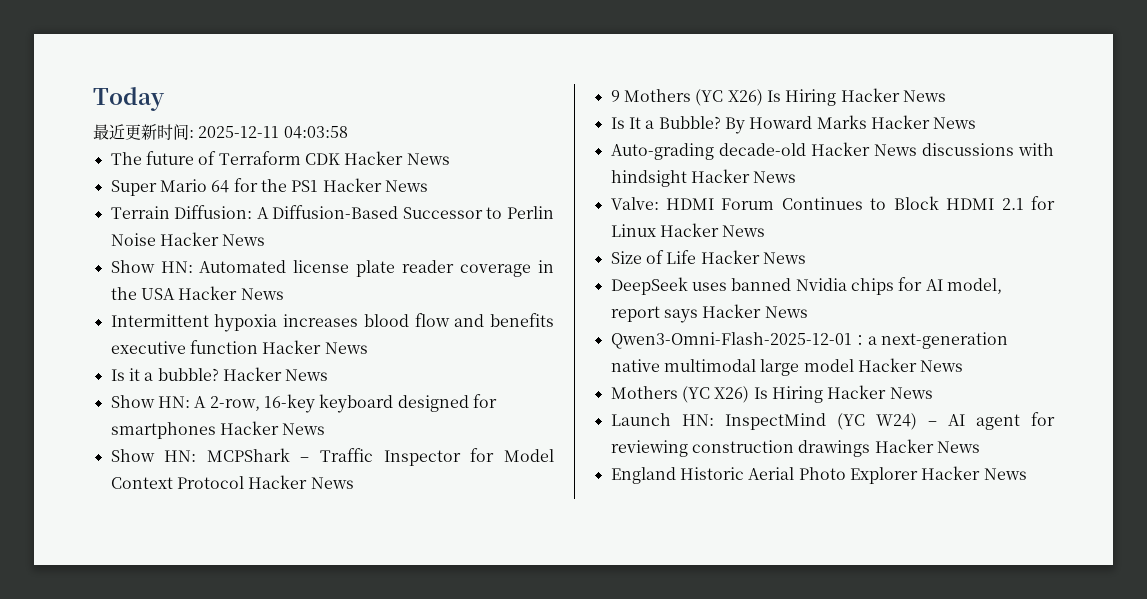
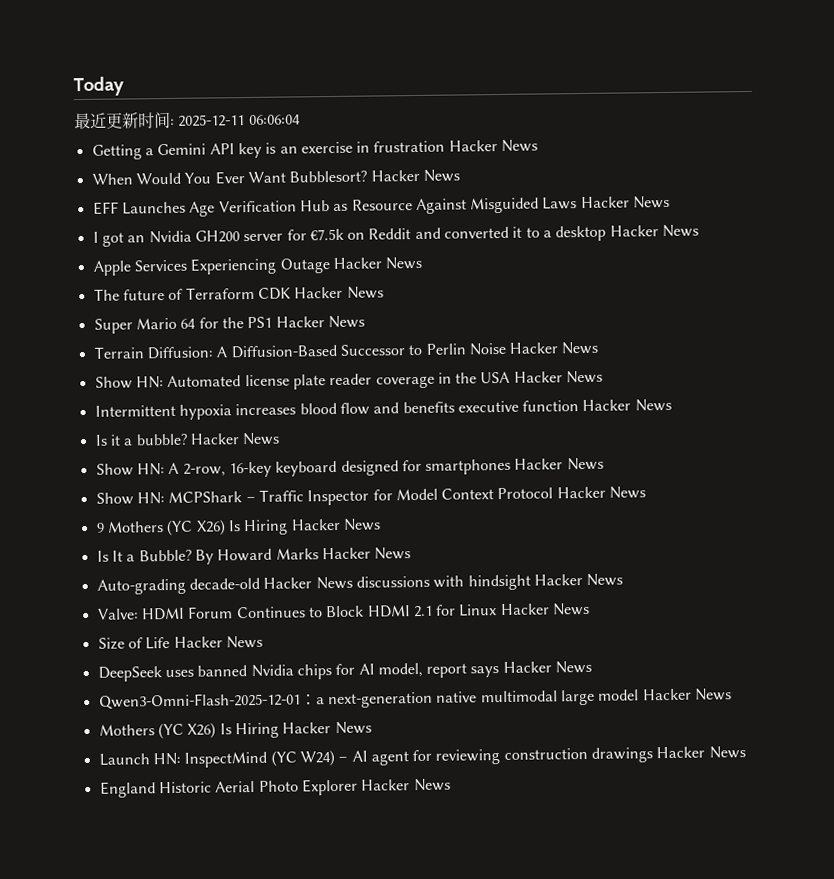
[283,126,348,139] 04:03:58 -> [248,114,301,126] [91,139,539,160] [91,169,460,185] [92,195,671,217] [92,224,700,247] [92,256,423,276] 06:06:04 // Getting a Gemini API key is an exercise in frustration Hacker News // When Would You Ever Want Bubblesort? Hacker News // EFF Launches Age Verification Hub as Resource Against Misguided Laws Hacker News // I got an Nvidia GH200 server for €7.5k on Reddit and converted it to a desktop Hacker News // Apple Services Experiencing Outage Hacker News

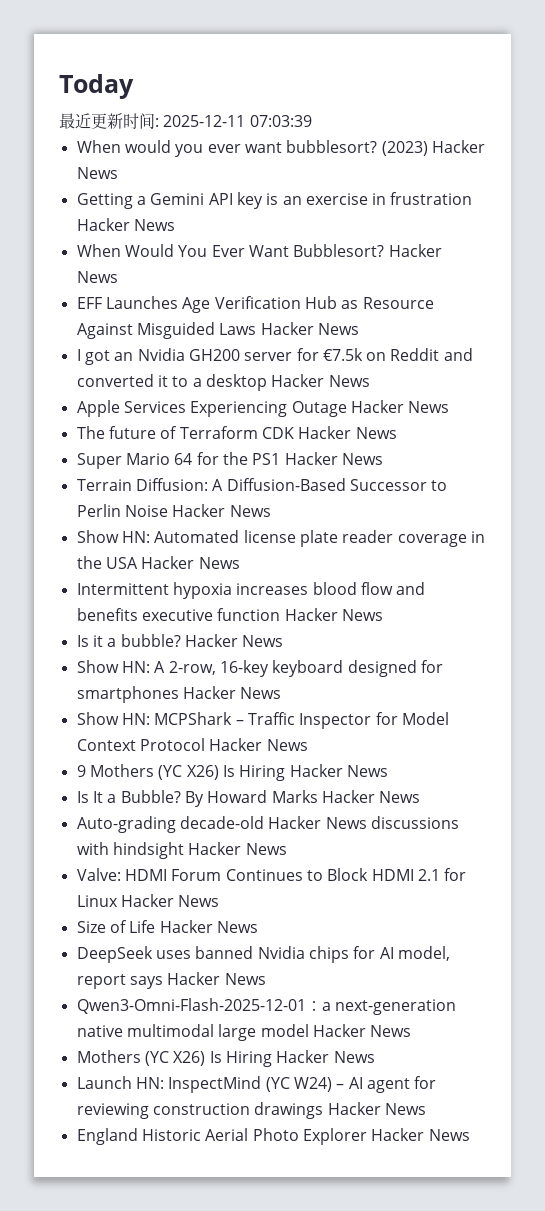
[248,114,301,126] 06:06:04 -> [249,115,312,127] [76,140,485,157] [76,167,118,179] 07:03:39 // When would you ever want bubblesort? (2023) Hacker News

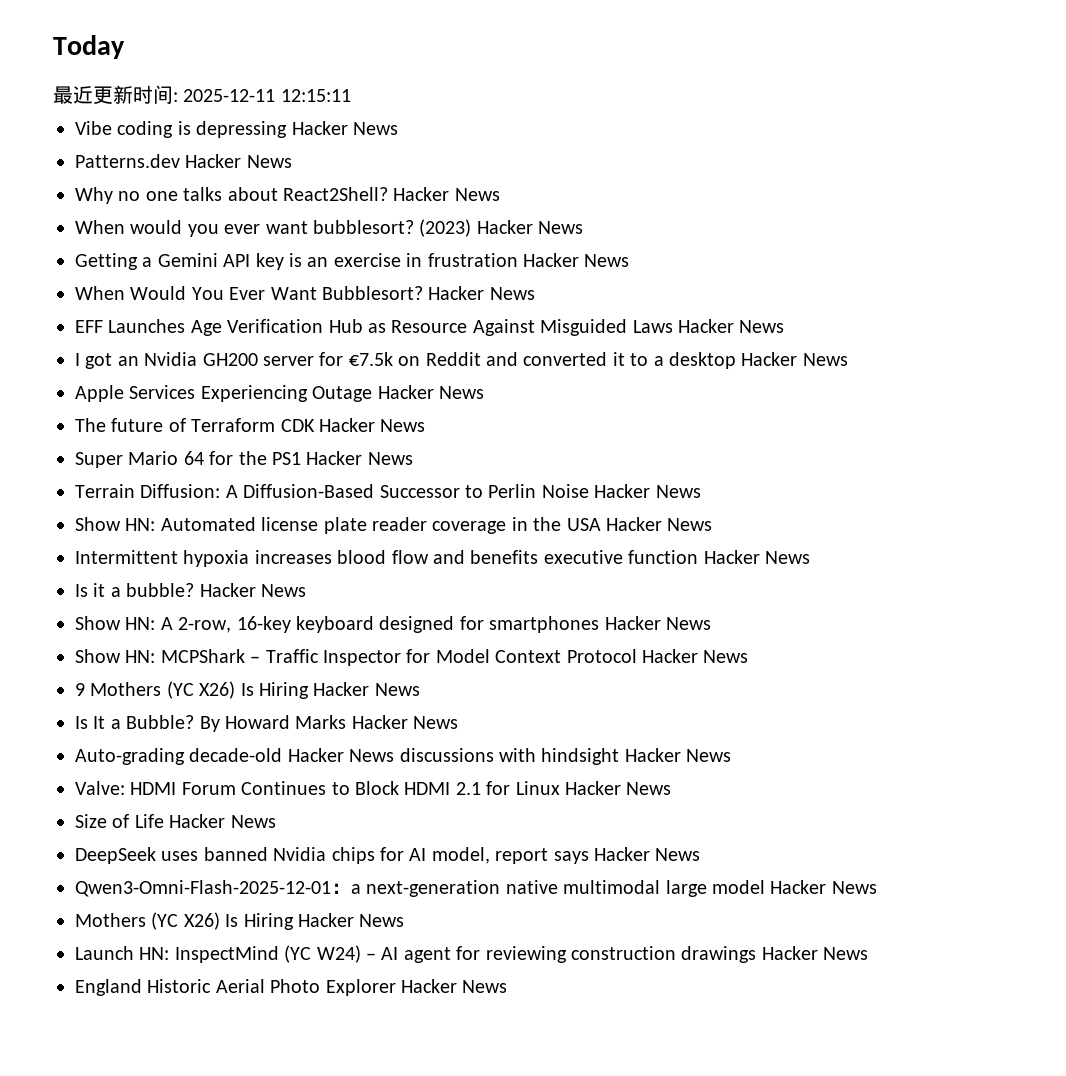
[249,115,312,127] 07:03:39 -> [280,89,351,102] [75,121,398,138] [75,154,292,168] [75,187,500,204] 12:15:11 // Vibe coding is depressing Hacker News // Patterns.dev Hacker News // Why no one talks about React2Shell? Hacker News

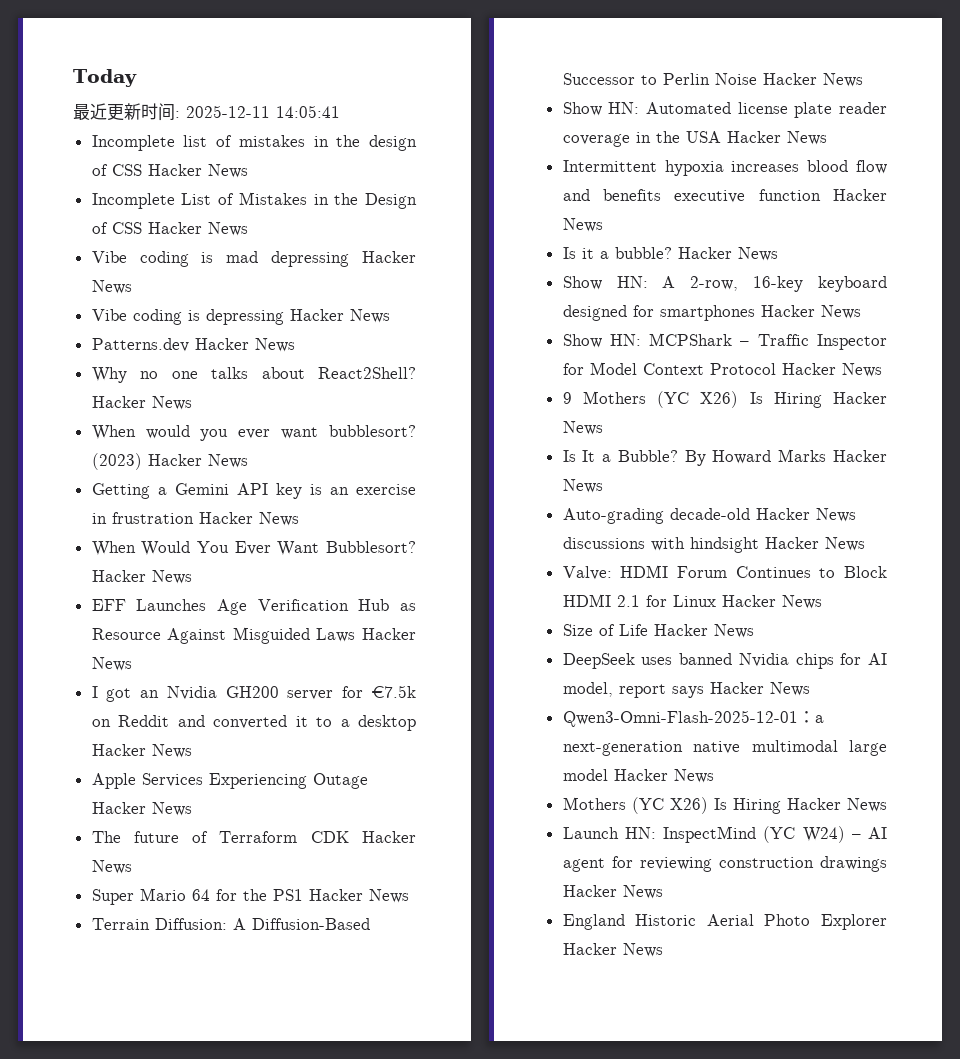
[280,89,351,102] 12:15:11 -> [276,105,340,118] [91,135,417,151] [91,164,248,178] [91,192,417,209] [91,222,248,236] [91,251,417,267] [91,280,132,294] 14:05:41 // Incomplete list of mistakes in the design of CSS Hacker News // Incomplete List of Mistakes in the Design of CSS Hacker News // Vibe coding is mad depressing Hacker News

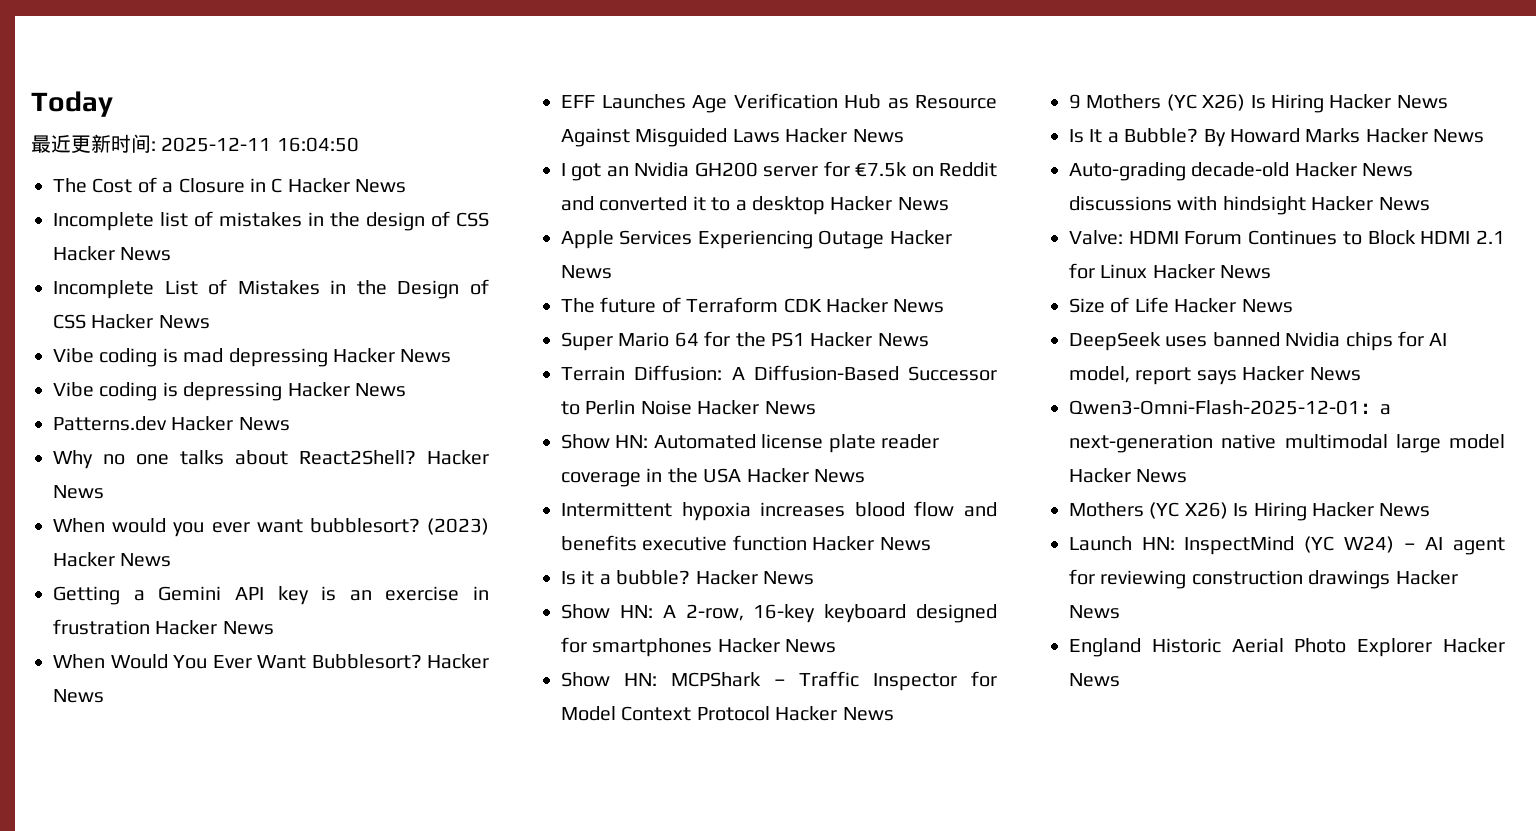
[276,105,340,118] 14:05:41 -> [276,137,359,152] [53,177,407,193] 16:04:50 // The Cost of a Closure in C Hacker News

